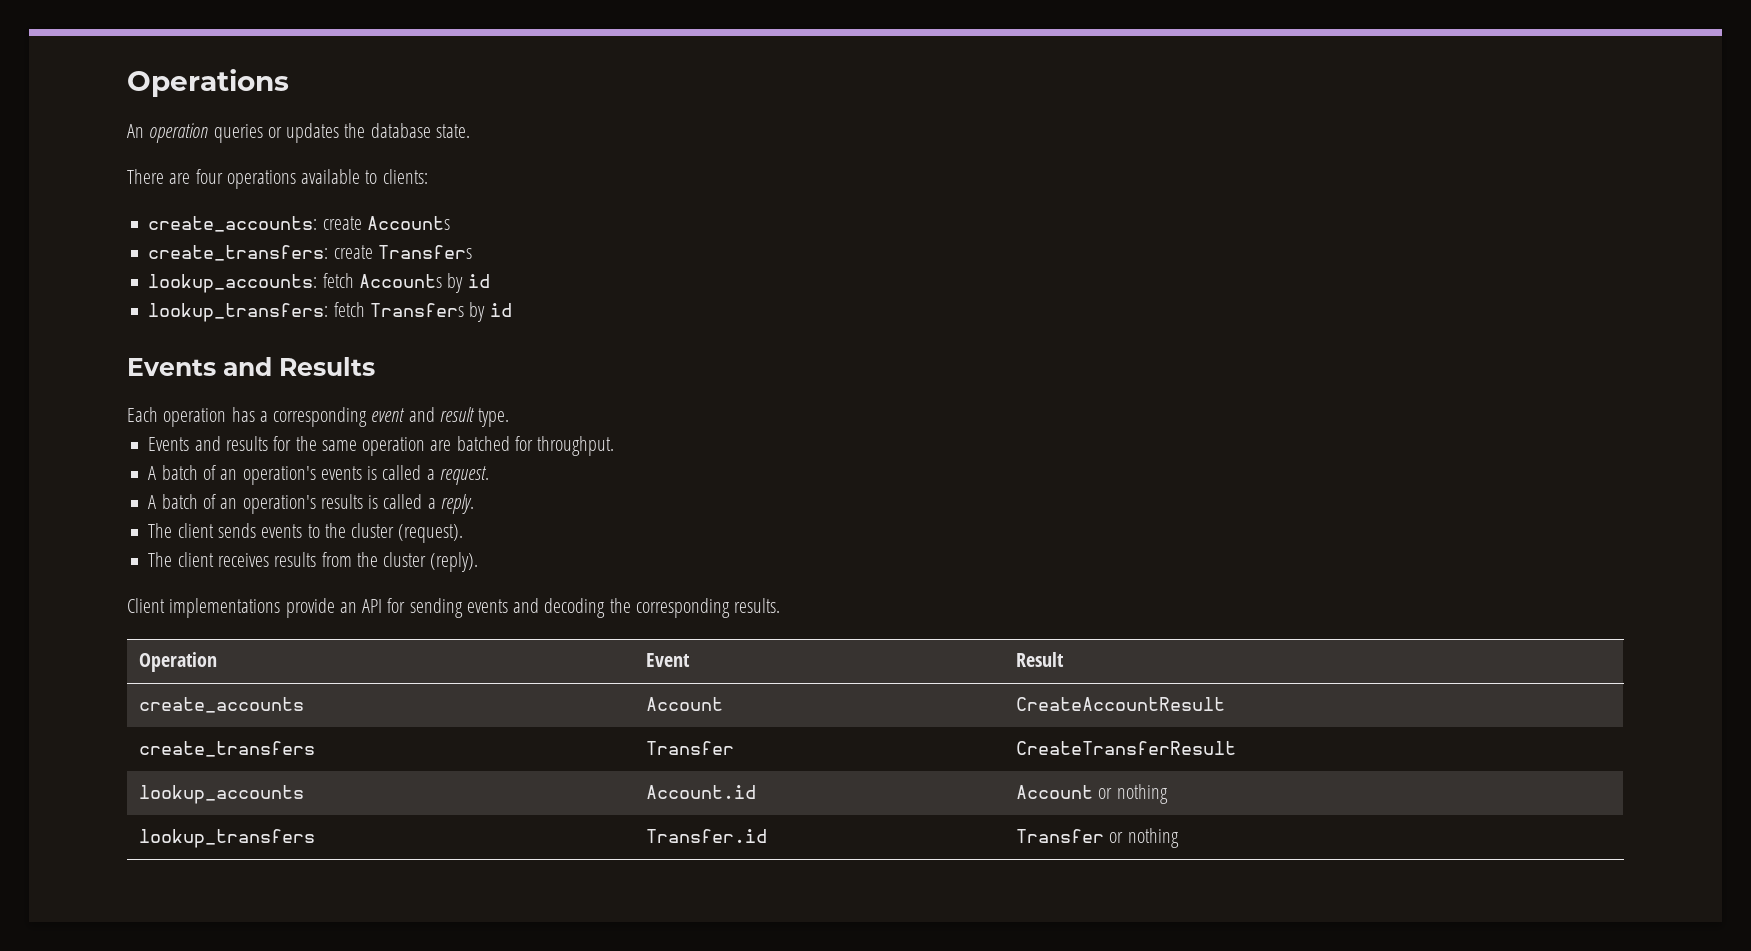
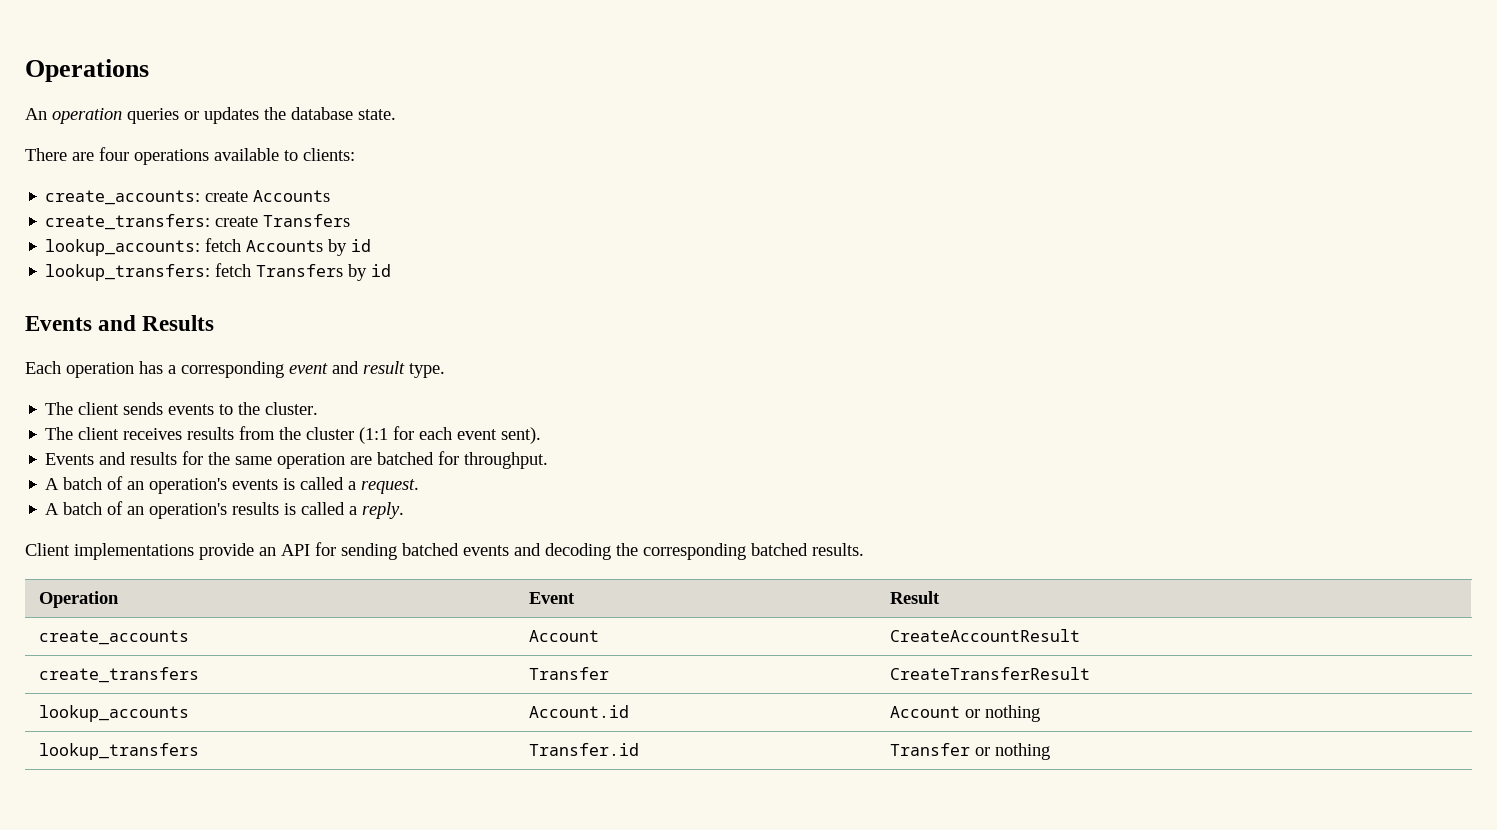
(510, 417) none -> [45,402,319,415] [45,426,542,444] // The client sends events to the cluster. // The client receives results from the cluster (1:1 for each event sent).
[148,523,464,543] [148,552,479,572] // The client sends events to the cluster (request). // The client receives results from the cluster (reply). -> (405, 510) none
(463, 608) none -> [402,543,459,556] batched
(730, 608) none -> [751,543,808,556] batched

